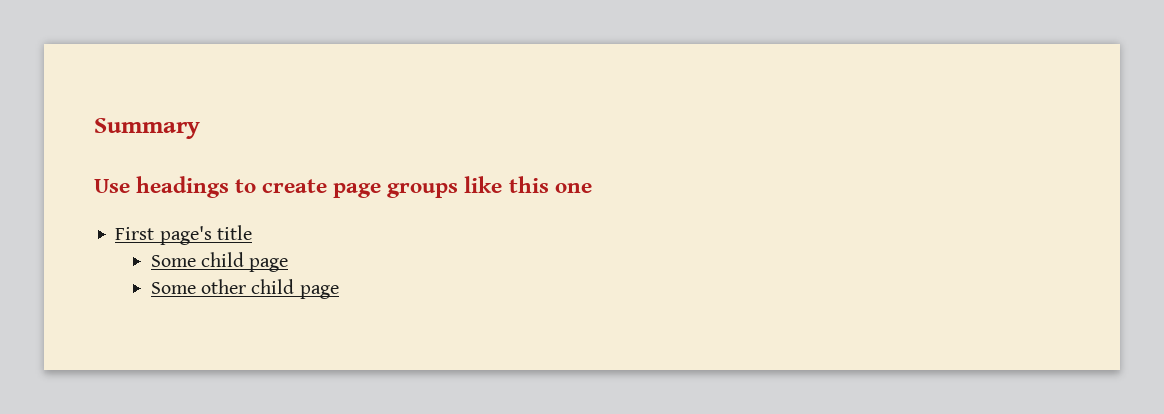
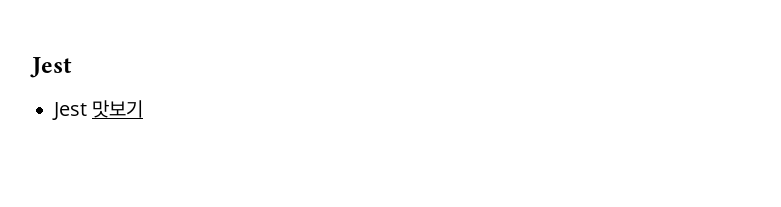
[94,118,200,139] [94,176,592,198] [115,225,252,245] [150,252,289,272] [150,279,339,299] Summary // Use headings to create page groups like this one // First page's title // Some child page // Some other child page -> [30,57,72,78] [52,100,144,120] Jest // Jest 맛보기

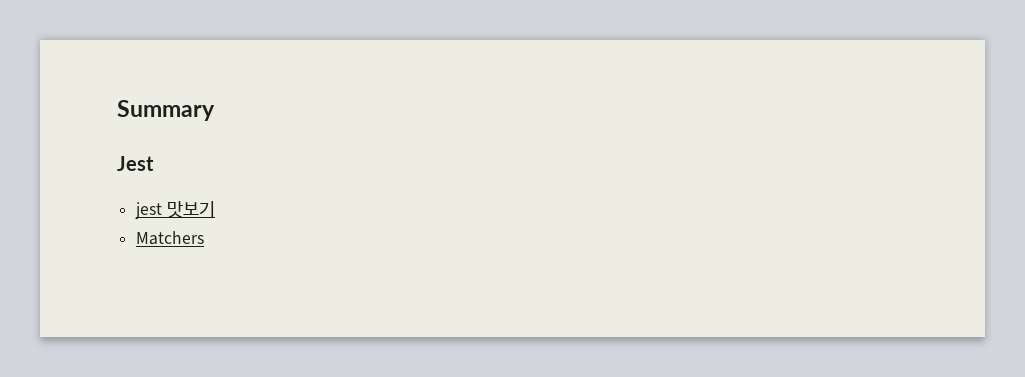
(30, 67) none -> [117,100,215,121] Summary //
[52,102,87,120] Jest -> [135,202,163,219] jest
(144, 109) none -> [136,231,205,245] // Matchers

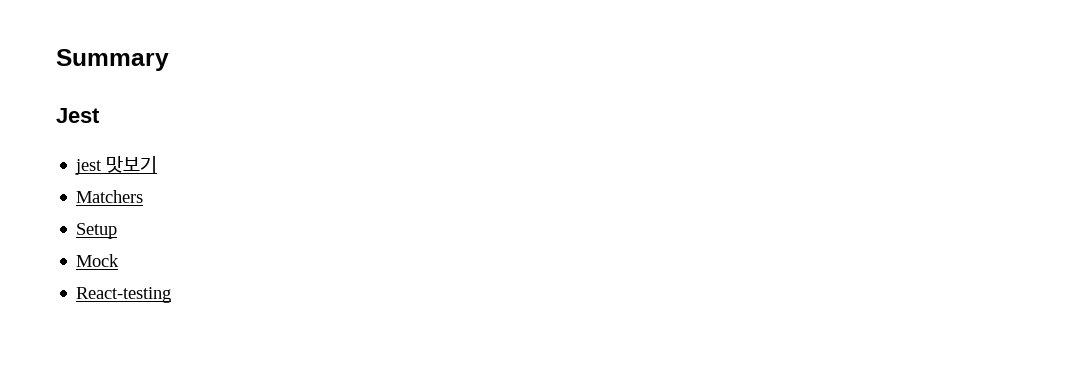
(205, 238) none -> [76,223,118,239] [76,254,120,267] [76,287,172,303] // Setup // Mock // React-testing

